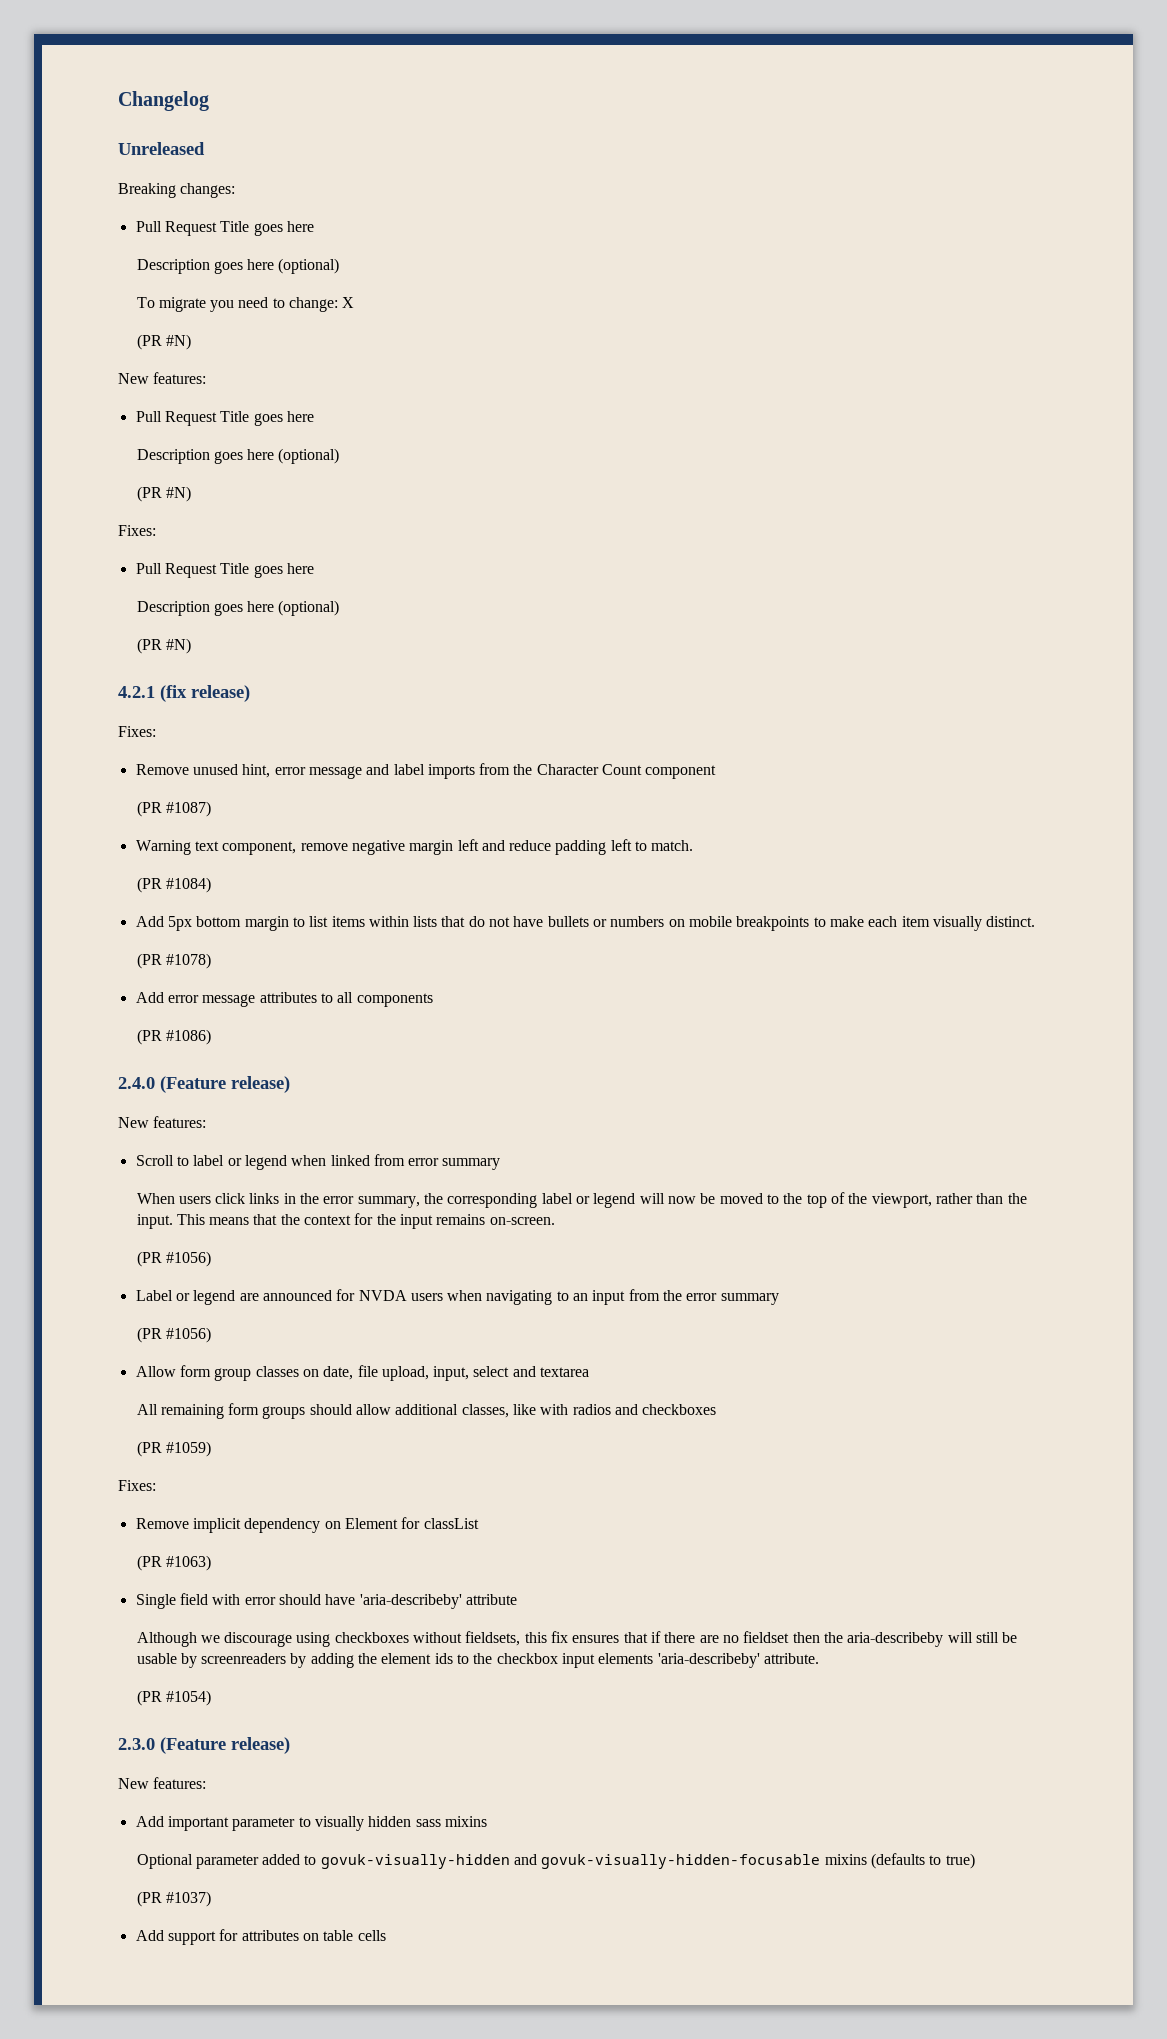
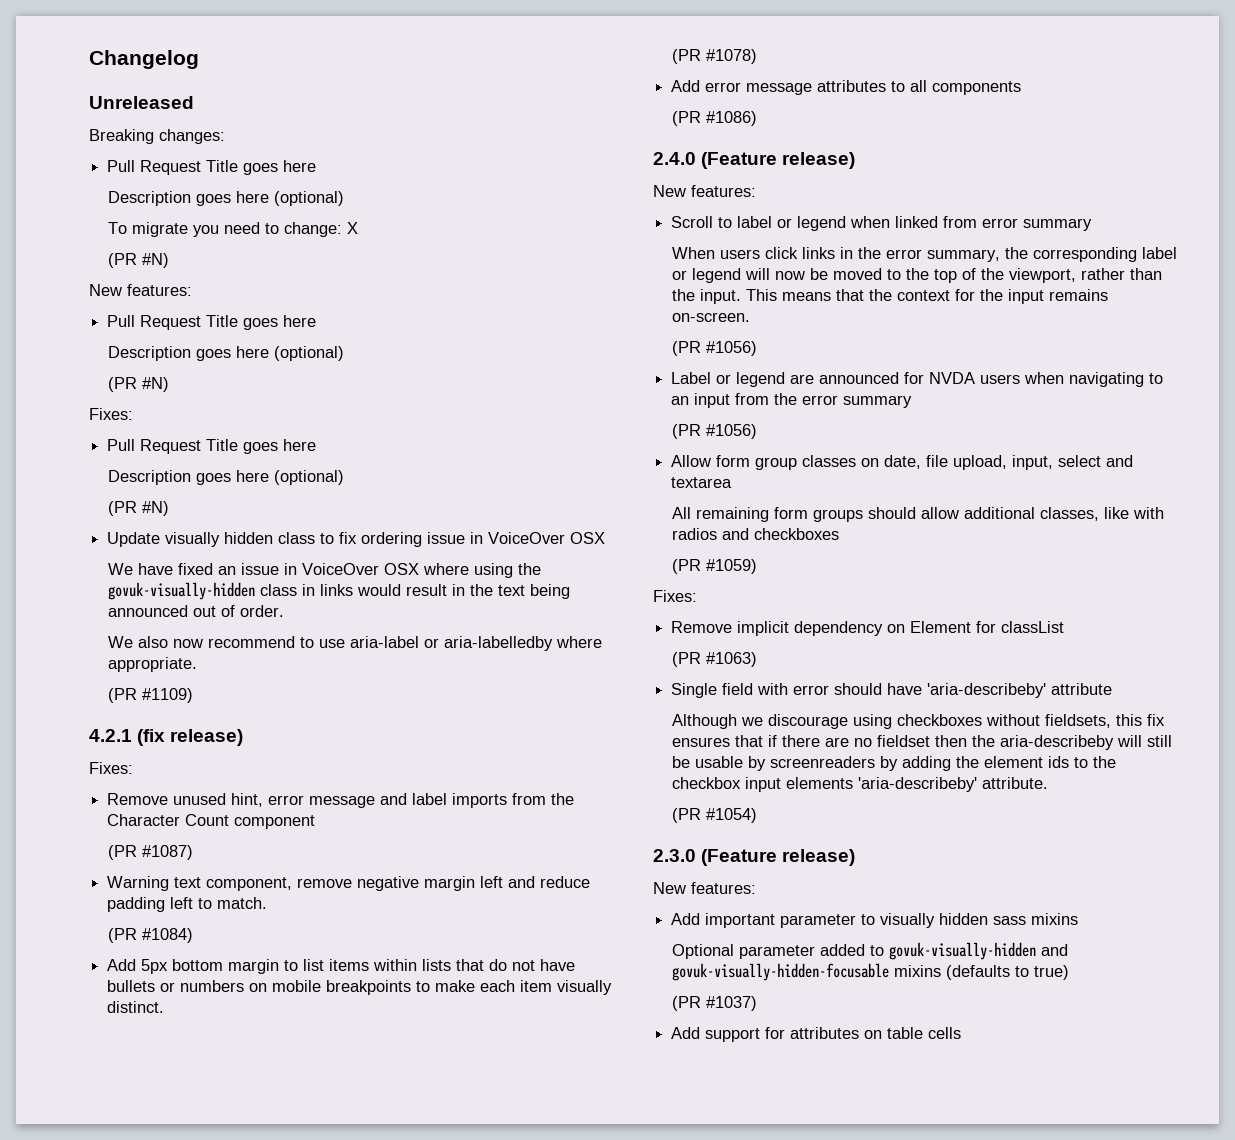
(191, 646) none -> [107,532,606,547] [107,563,541,578] [107,582,570,600] [107,605,284,617] [107,636,602,651] [107,657,197,672] [107,688,193,703] // Update visually hidden class to fix ordering issue in VoiceOver OSX // We have fixed an issue in VoiceOver OSX where using the govuk-visually-hidden class in links would result in the text being announced out of order. // We also now recommend to use aria-label or aria-labelledby where appropriate. // (PR #1109)

